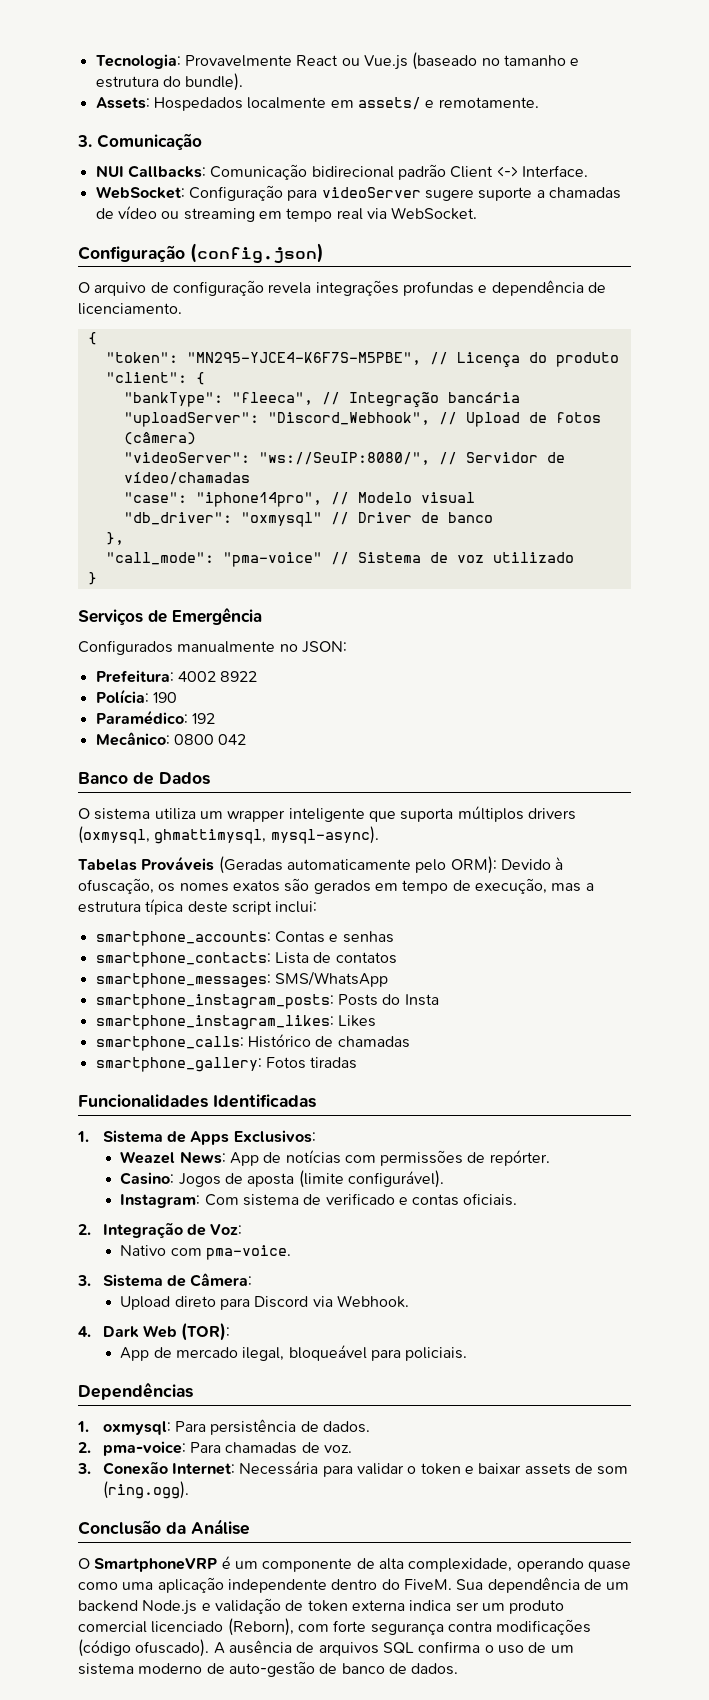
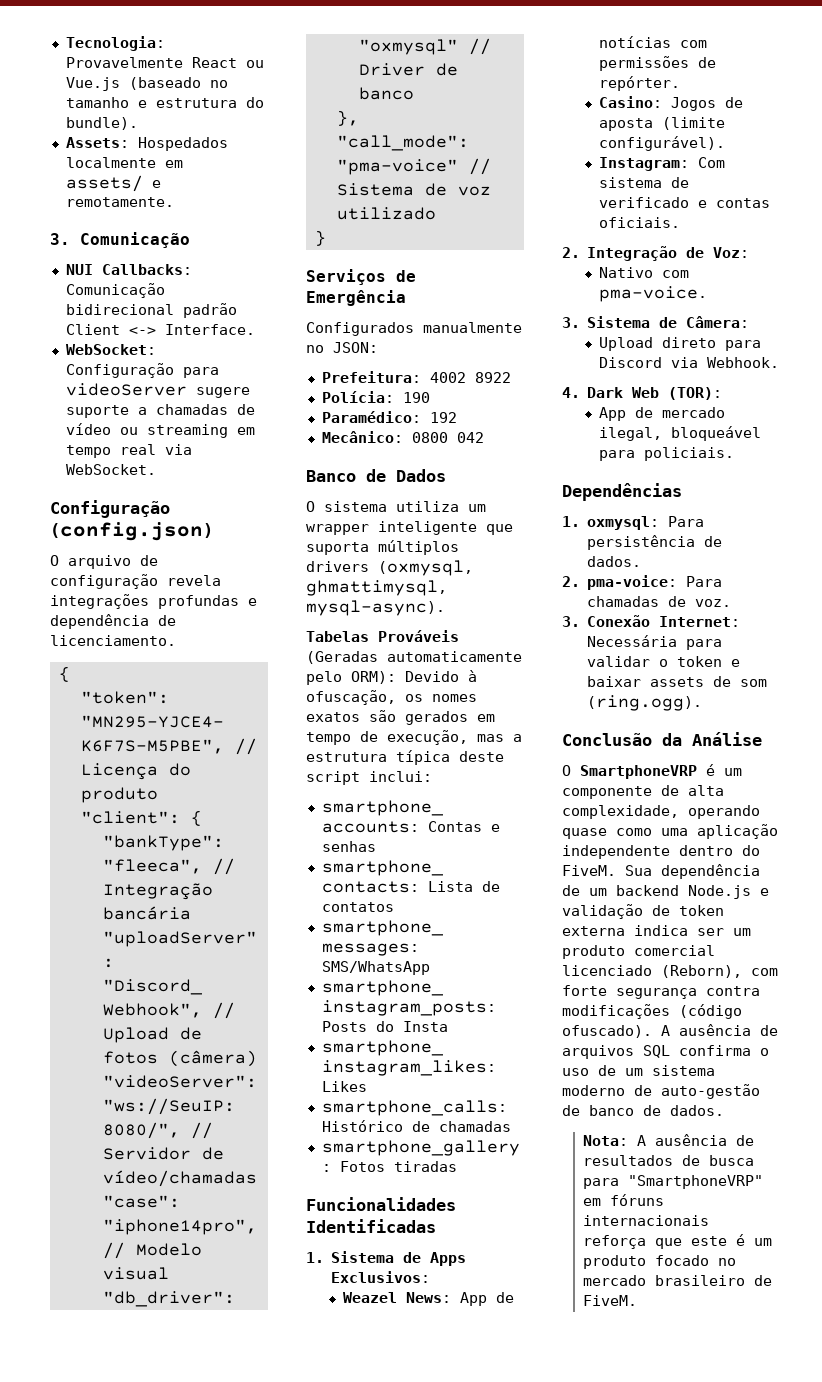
(459, 1669) none -> [583,1134,755,1146] [583,1155,755,1166] [583,1175,764,1189] [583,1194,665,1206] [583,1215,710,1226] [583,1234,773,1249] [583,1255,737,1269] [583,1275,773,1286] [583,1295,638,1306] // Nota: A ausência de resultados de busca para "SmartphoneVRP" em fóruns internacionais reforça que este é um produto focado no mercado brasileiro de FiveM.

